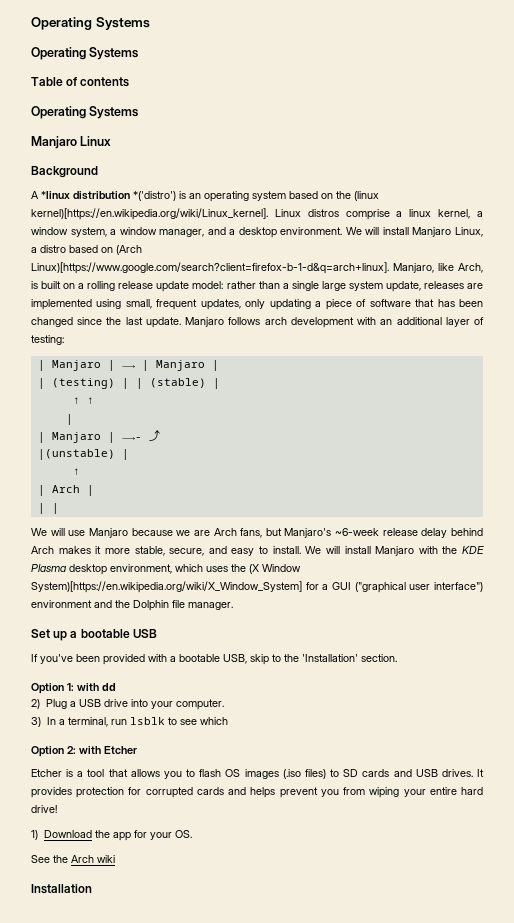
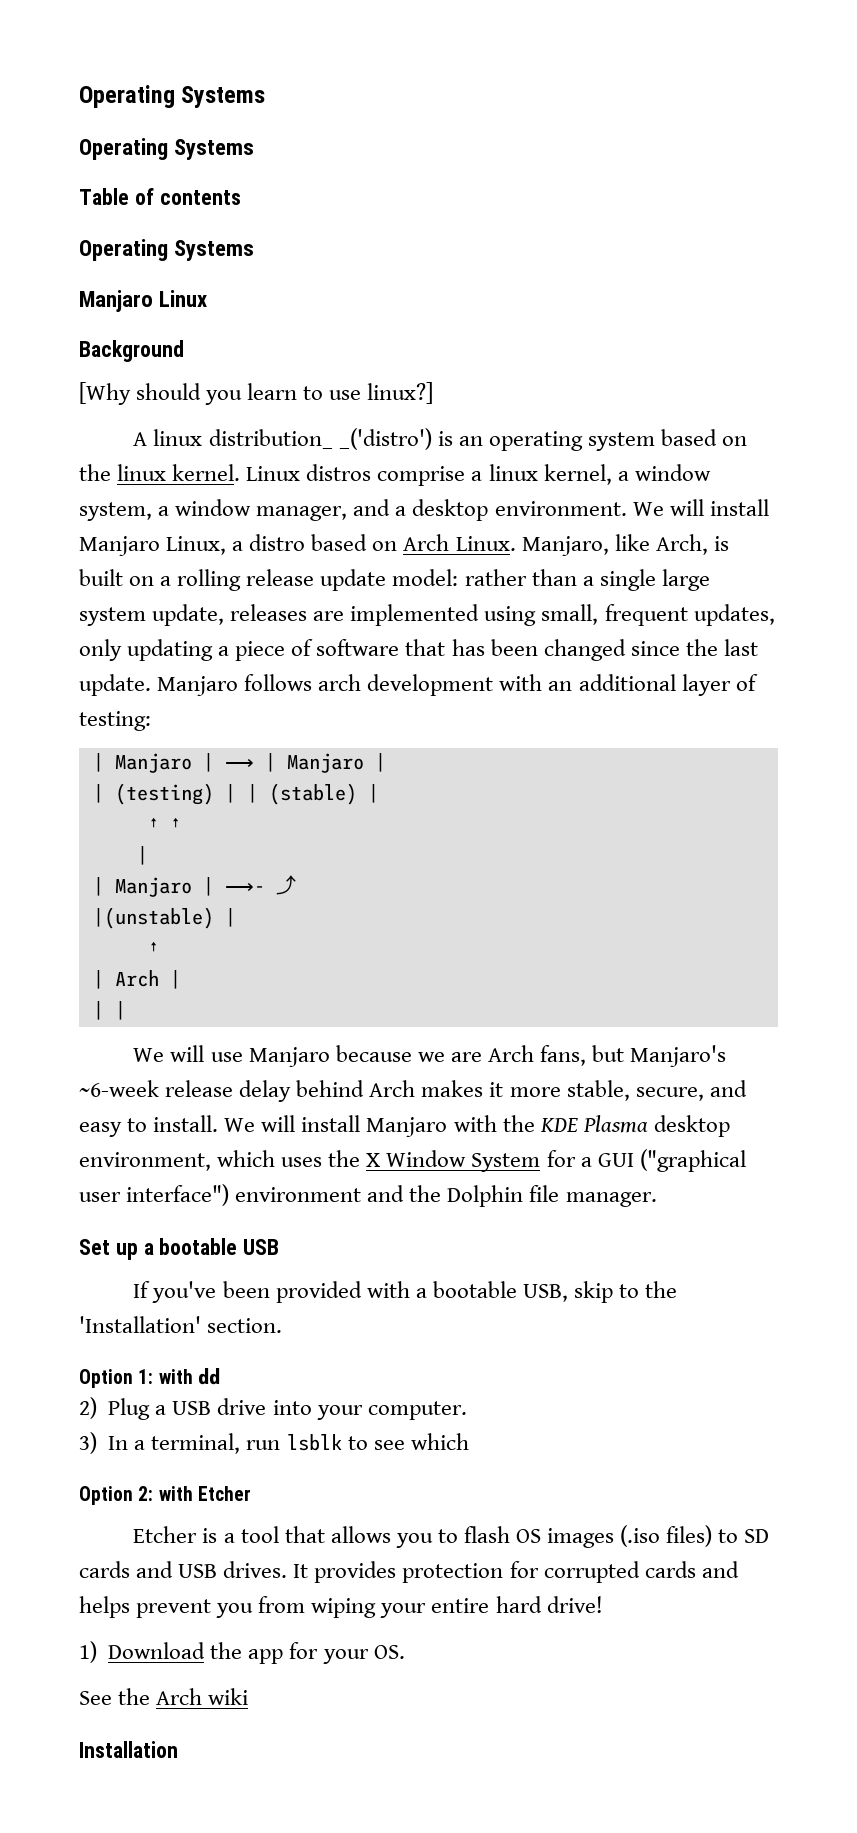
[31,191,176,201] A *linux distribution *('distro') -> [79,382,434,405] [133,428,432,450] [Why should you learn to use linux?] // A linux distribution_ _('distro')
[354,191,379,201] [31,208,268,220] (linux kernel)[https://en.wikipedia.org/wiki/Linux_kernel]. -> [117,464,241,481] linux kernel.
[116,245,142,255] [31,262,389,274] (Arch Linux)[https://www.google.com/search?client=firefox-b-1-d&q=arch+linux]. -> [403,534,516,551] Arch Linux.
[249,564,301,574] [31,581,302,593] (X Window System)[https://en.wikipedia.org/wiki/X_Window_System] -> [366,1150,541,1172] X Window System

